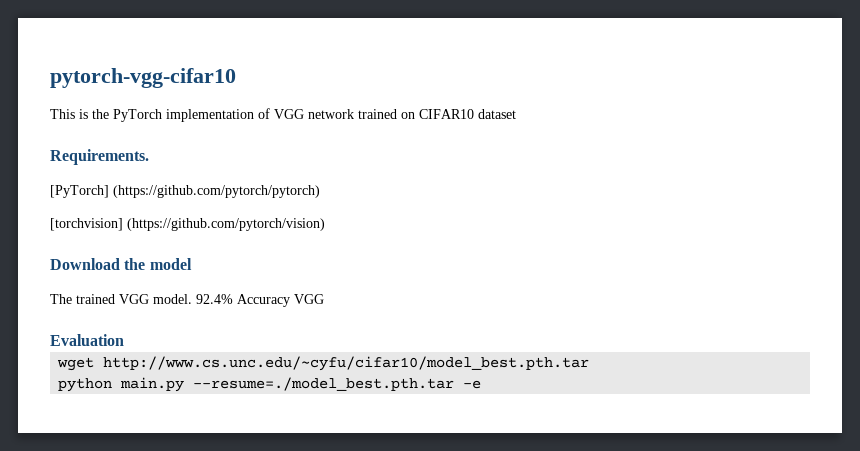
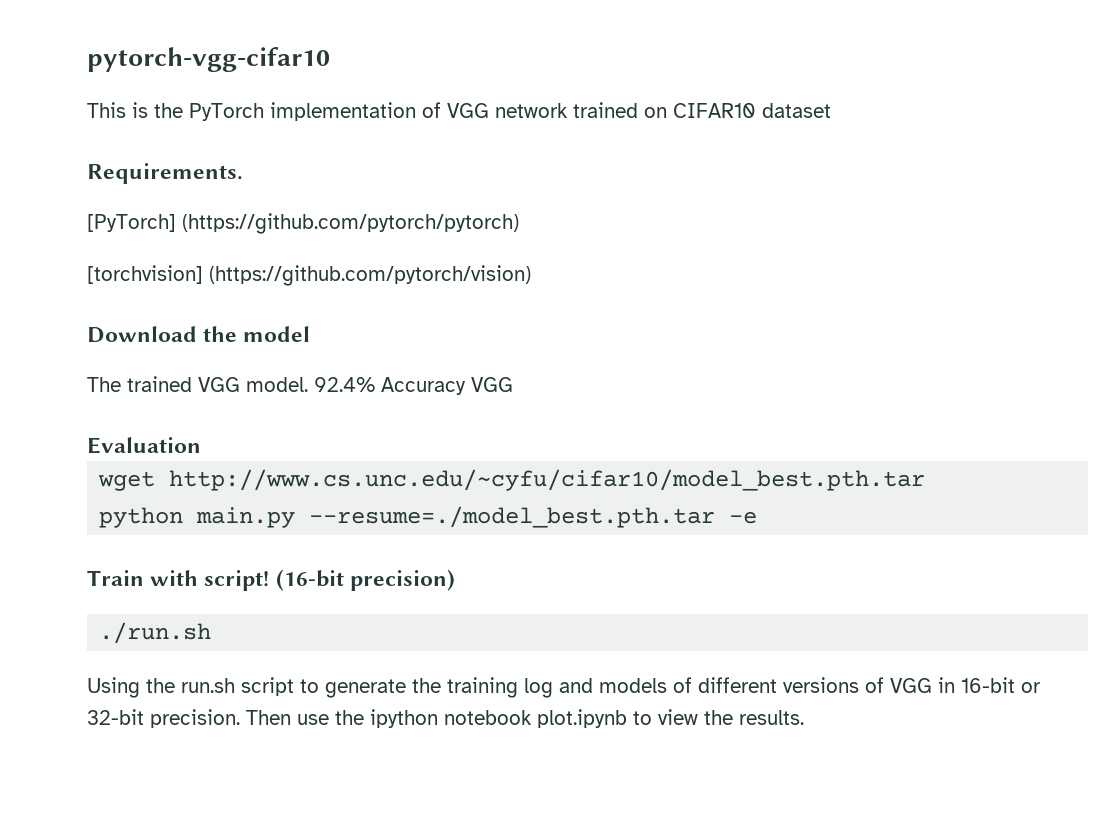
(482, 384) none -> [87,569,455,591] [99,622,212,644] [87,677,1041,698] [87,709,804,728] // Train with script! (16-bit precision) // ./run.sh // Using the run.sh script to generate the training log and models of different versions of VGG in 16-bit or 32-bit precision. Then use the ipython notebook plot.ipynb to view the results.

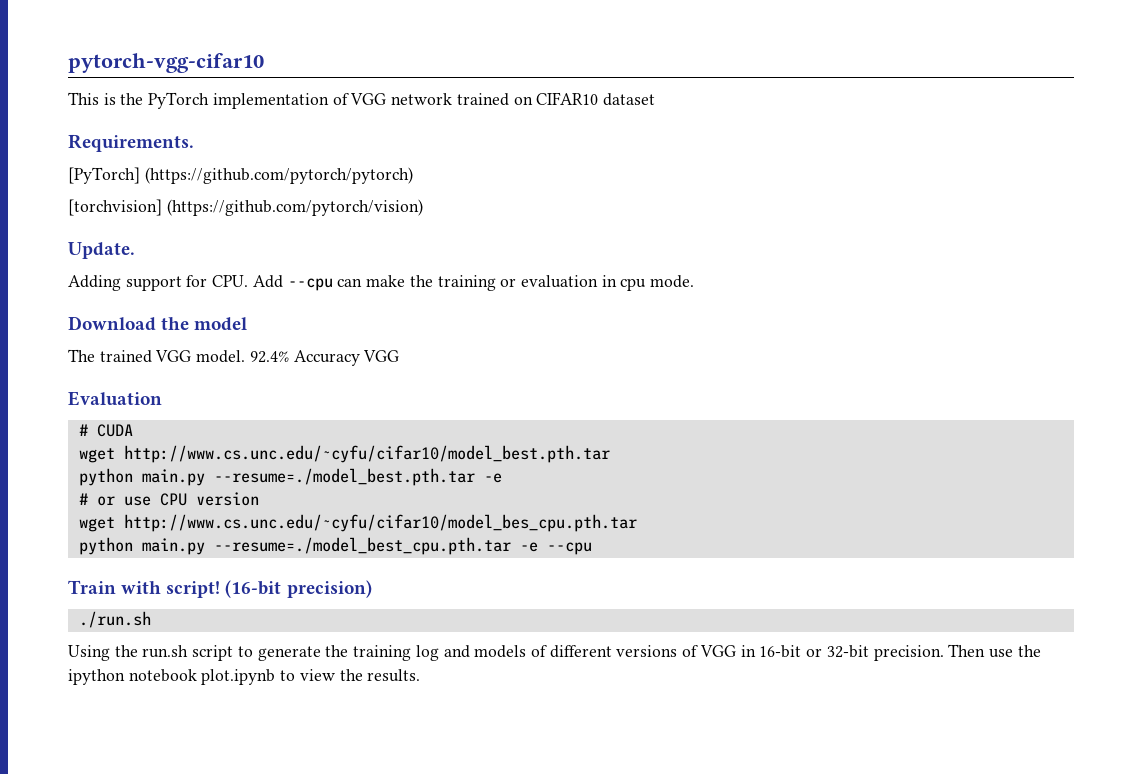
(531, 275) none -> [68,242,135,259] [68,275,695,291] // Update. // Adding support for CPU. Add --cpu can make the training or evaluation in cpu mode.
(201, 445) none -> [78,424,133,437] // # CUDA
(758, 517) none -> [78,492,259,506] [78,514,637,532] [78,537,592,555] // # or use CPU version // wget http://www.cs.unc.edu/~cyfu/cifar10/model_bes_cpu.pth.tar // python main.py --resume=./model_best_cpu.pth.tar -e --cpu

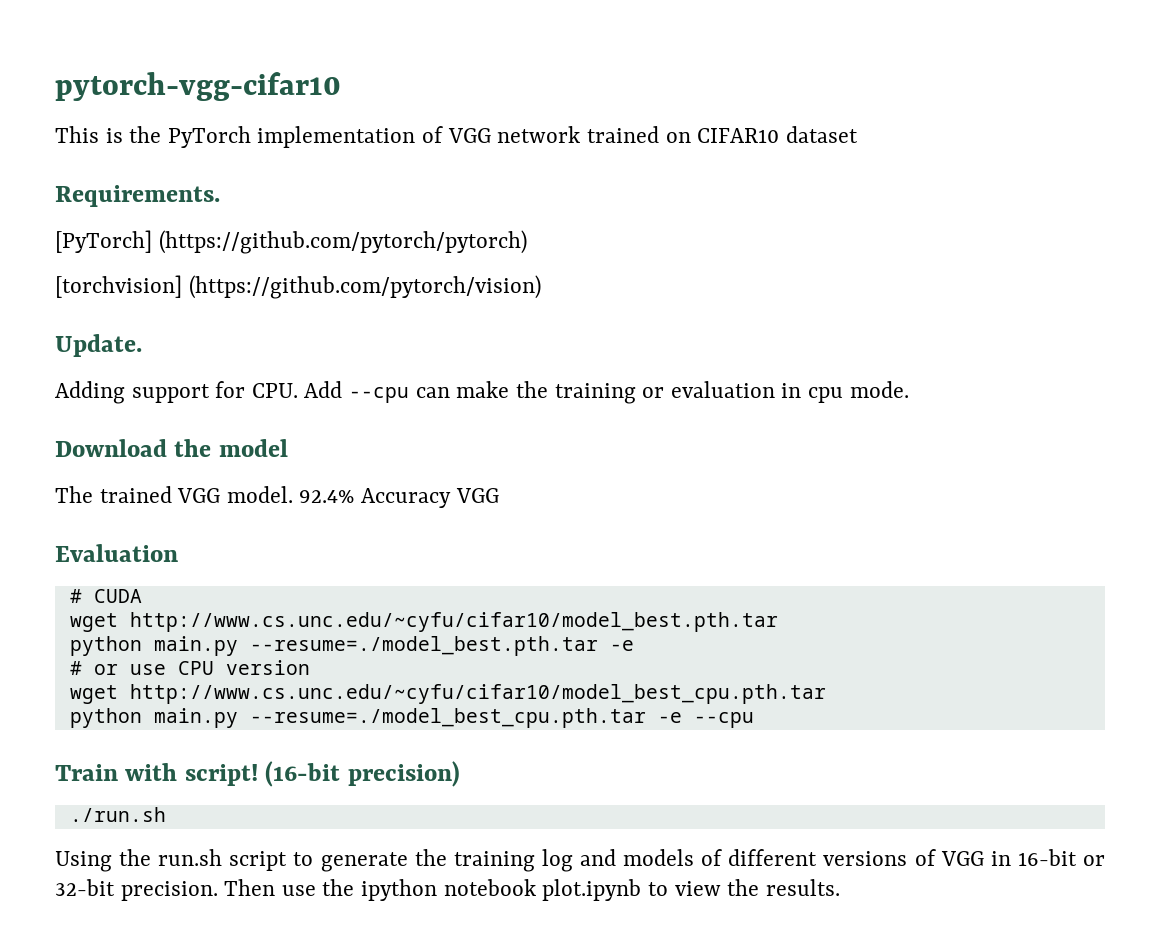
[123,514,637,532] http://www.cs.unc.edu/~cyfu/cifar10/model_bes_cpu.pth.tar -> [129,684,826,704] http://www.cs.unc.edu/~cyfu/cifar10/model_best_cpu.pth.tar

